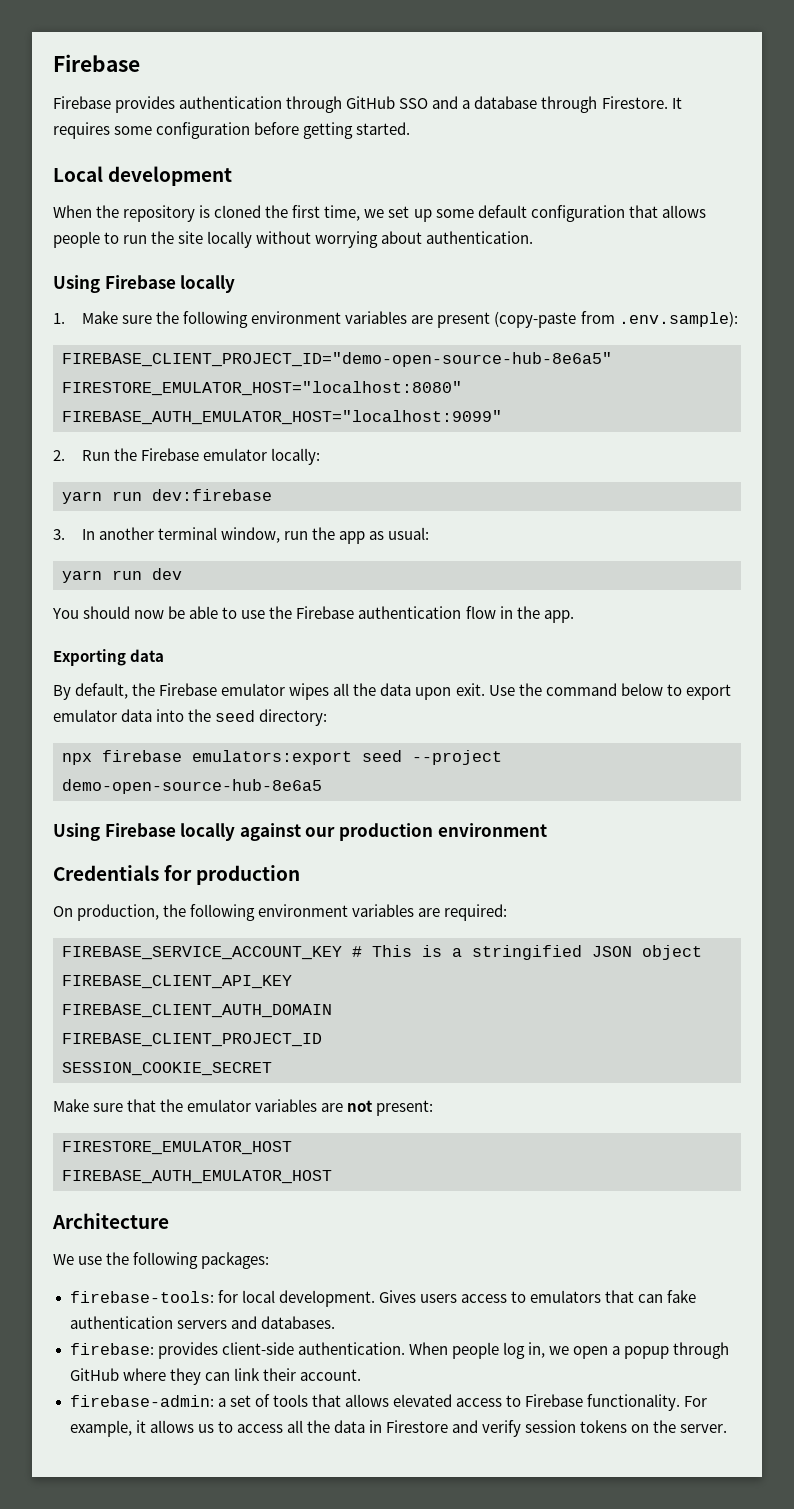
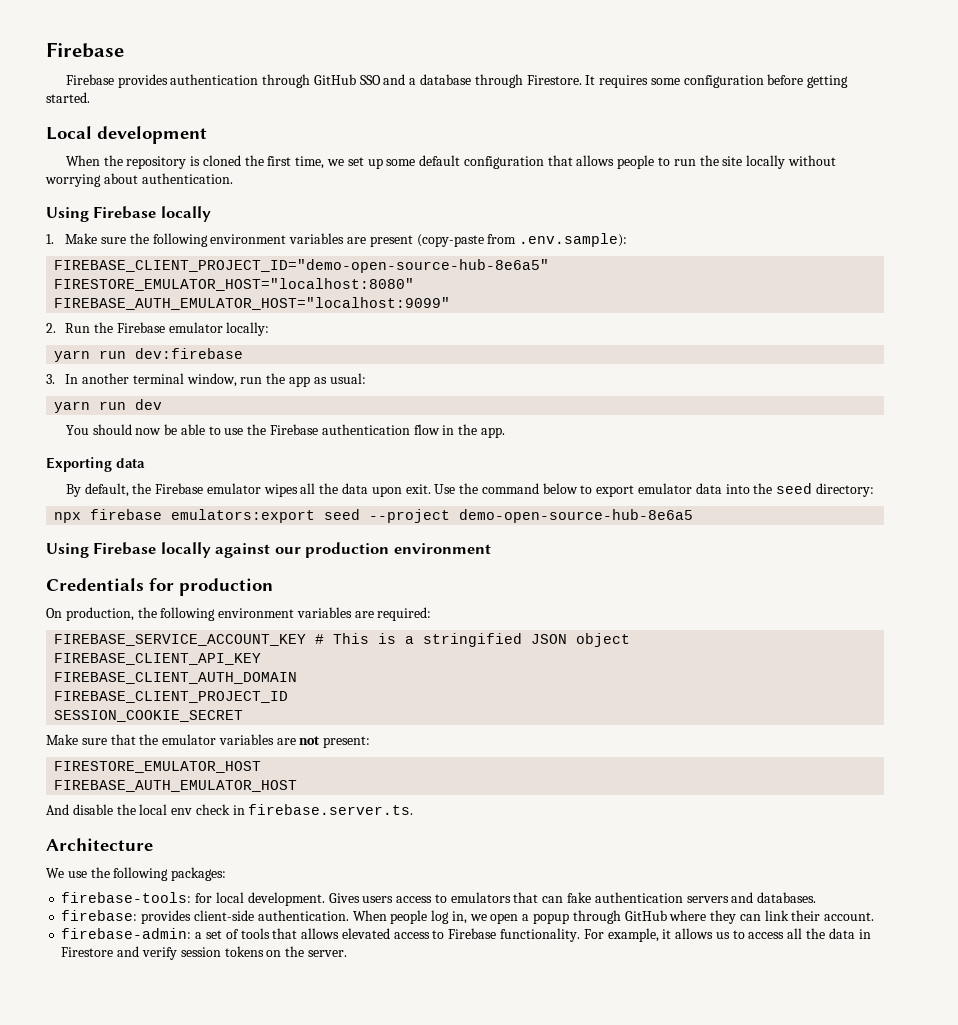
(332, 1177) none -> [46,804,414,815] // And disable the local env check in firebase.server.ts.

